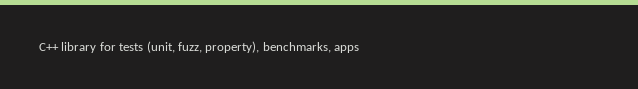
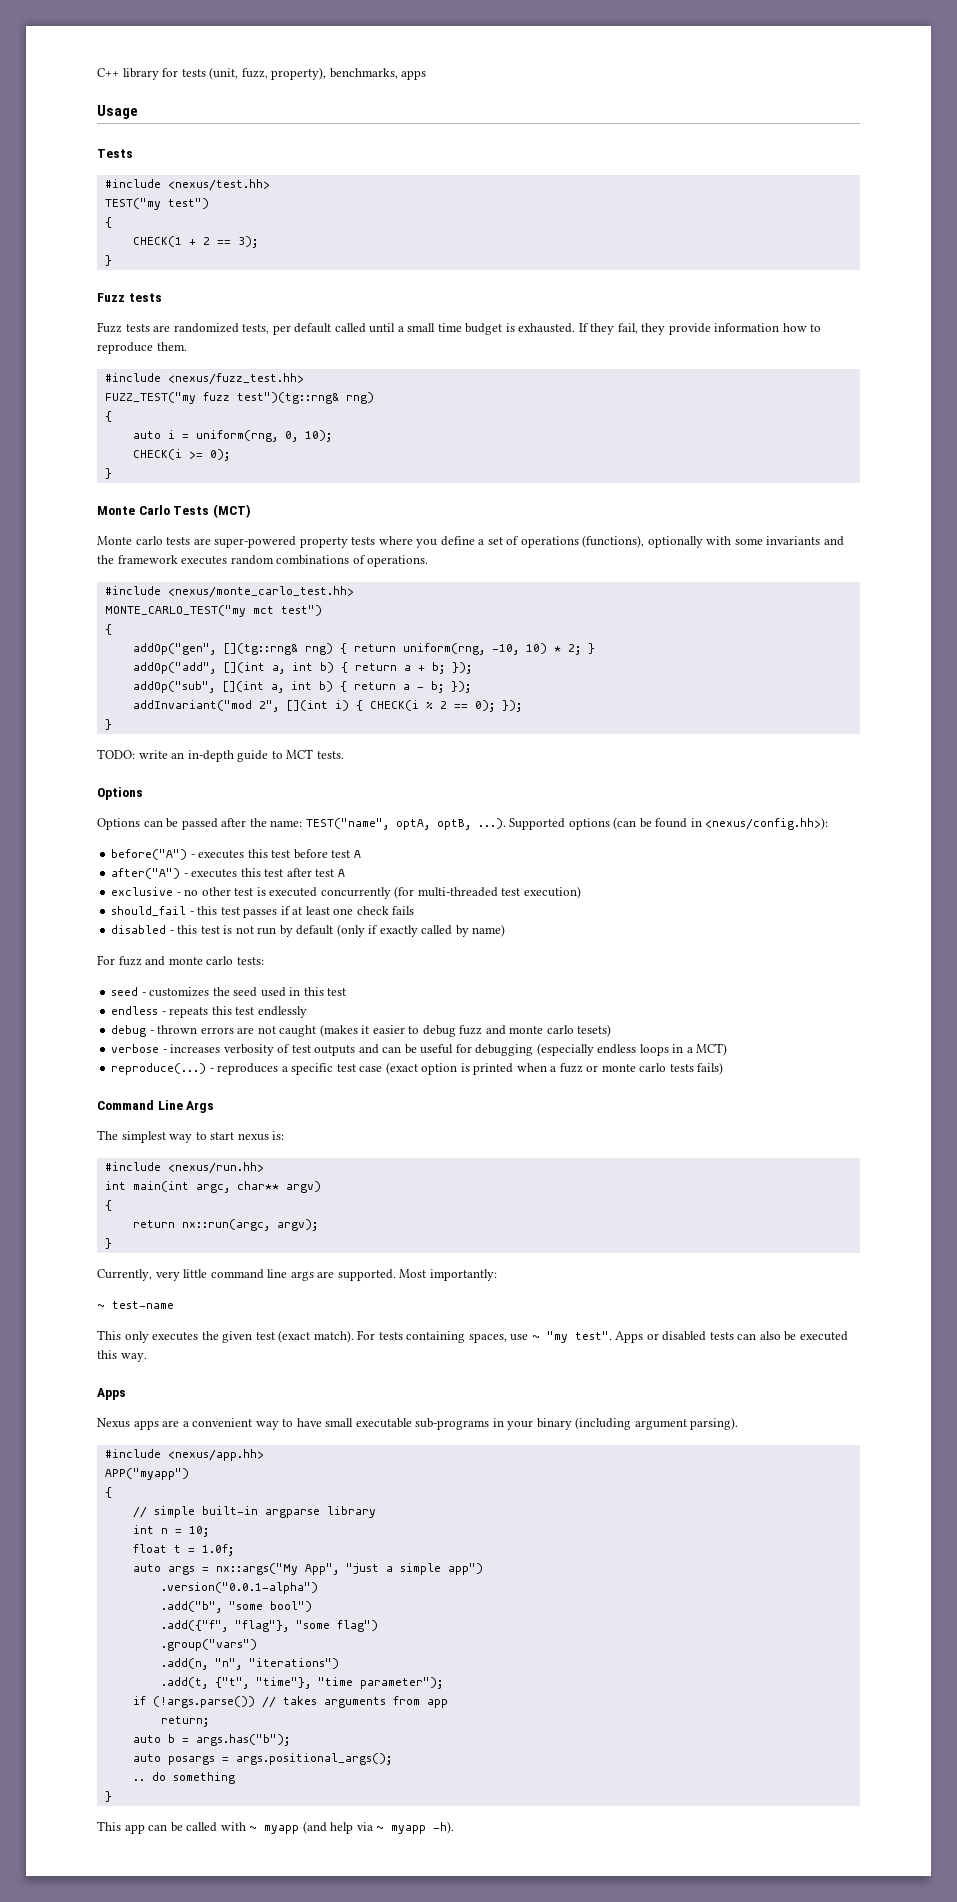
(359, 49) none -> [97,105,138,119] [97,149,133,158] [104,179,270,191] [104,198,209,210] [104,217,112,228] [132,236,258,248] [104,255,112,266] [97,293,162,302] [97,322,822,335] [97,342,187,354] [104,373,304,385] [104,392,374,404] [104,411,112,422] [132,430,332,442] [132,449,230,461] [104,468,112,479] [97,504,251,518] [97,535,844,548] [97,555,429,567] [104,586,354,598] [104,605,322,617] [104,624,112,635] [132,643,595,655] [132,662,472,674] [132,681,471,693] [132,700,522,712] [104,719,112,730] [97,749,344,762] [97,787,143,800] [97,817,829,830] [111,849,361,860] [111,868,345,879] [111,886,581,899] [111,906,415,918] [111,924,506,937] [97,955,264,966] [111,987,347,997] [111,1006,307,1018] [111,1024,612,1037] [111,1043,728,1056] [111,1062,724,1075] [97,1100,215,1113] [97,1130,285,1143] [104,1162,264,1174] [104,1181,321,1193] [104,1200,112,1211] [132,1219,318,1231] [104,1238,112,1249] [97,1269,497,1281] [97,1301,174,1309] [97,1330,848,1343] [97,1350,147,1362] [97,1388,126,1400] [97,1417,739,1430] [104,1449,264,1461] [104,1468,189,1480] [104,1487,112,1498] [132,1506,376,1518] [132,1525,209,1537] [132,1544,234,1556] [132,1563,483,1575] [160,1582,318,1594] [160,1601,312,1613] [160,1620,378,1632] [160,1639,257,1651] [160,1658,339,1670] [160,1677,443,1689] [132,1696,448,1708] [160,1716,209,1727] [132,1734,290,1746] [132,1753,392,1765] [132,1772,235,1784] [104,1791,112,1802] [97,1821,455,1834] // Usage // Tests // #include <nexus/test.hh> // TEST("my test") // { // CHECK(1 + 2 == 3); // } // Fuzz tests // Fuzz tests are randomized tests, per default called until a small time budget is exhausted. If they fail, they provide information how to reproduce them. // #include <nexus/fuzz_test.hh> // FUZZ_TEST("my fuzz test")(tg::rng& rng) // { // auto i = uniform(rng, 0, 10); // CHECK(i >= 0); // } // Monte Carlo Tests (MCT) // Monte carlo tests are super-powered property tests where you define a set of operations (functions), optionally with some invariants and the framework executes random combinations of operations. // #include <nexus/monte_carlo_test.hh> // MONTE_CARLO_TEST("my mct test") // { // addOp("gen", [](tg::rng& rng) { return uniform(rng, -10, 10) * 2; } // addOp("add", [](int a, int b) { return a + b; }); // addOp("sub", [](int a, int b) { return a - b; }); // addInvariant("mod 2", [](int i) { CHECK(i % 2 == 0); }); // } // TODO: write an in-depth guide to MCT tests. // Options // Options can be passed after the name: TEST("name", optA, optB, ...). Supported options (can be found in <nexus/config.hh>): // before("A") - executes this test before test A // after("A") - executes this test after test A // exclusive - no other test is executed concurrently (for multi-threaded test execution) // should_fail - this test passes if at least one check fails // disabled - this test is not run by default (only if exactly called by name) // For fuzz and monte carlo tests: // seed - customizes the seed used in this test // endless - repeats this test endlessly // debug - thrown errors are not caught (makes it easier to debug fuzz and monte carlo tesets) // verbose - increases verbosity of test outputs and can be useful for debugging (especially endless loops in a MCT) // reproduce(...) - reproduces a specific test case (exact option is printed when a fuzz or monte carlo tests fails) // Command Line Args // The simplest way to start nexus is: // #include <nexus/run.hh> // int main(int argc, char** argv) // { // return nx::run(argc, argv); // } // Currently, very little command line args are supported. Most importantly: // ~ test-name // This only executes the given test (exact match). For tests containing spaces, use ~ "my test". Apps or disabled tests can also be executed this way. // Apps // Nexus apps are a convenient way to have small executable sub-programs in your binary (including argument parsing). // #include <nexus/app.hh> // APP("myapp") // { // // simple built-in argparse library // int n = 10; // float t = 1.0f; // auto args = nx::args("My App", "just a simple app") // .version("0.0.1-alpha") // .add("b", "some bool") // .add({"f", "flag"}, "some flag") // .group("vars") // .add(n, "n", "iterations") // .add(t, {"t", "time"}, "time parameter"); // if (!args.parse()) // takes arguments from app // return; // auto b = args.has("b"); // auto posargs = args.positional_args(); // .. do something // } // This app can be called with ~ myapp (and help via ~ myapp -h).

